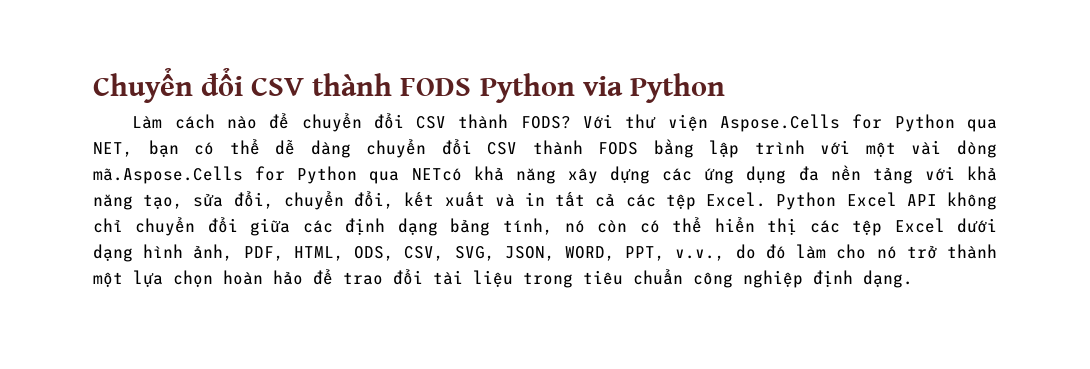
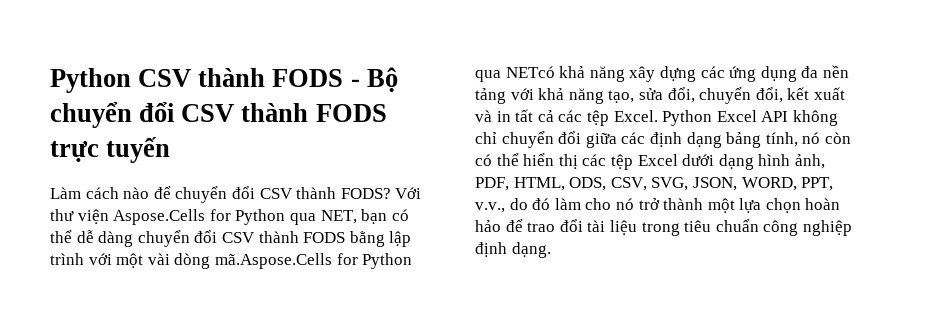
[93,67,725,103] Chuyển đổi CSV thành FODS Python via Python -> [50,67,398,93] [50,101,387,128] [50,137,171,163] Python CSV thành FODS - Bộ chuyển đổi CSV thành FODS trực tuyến

